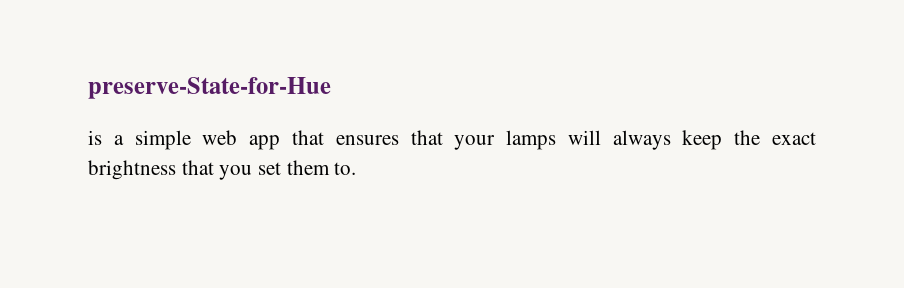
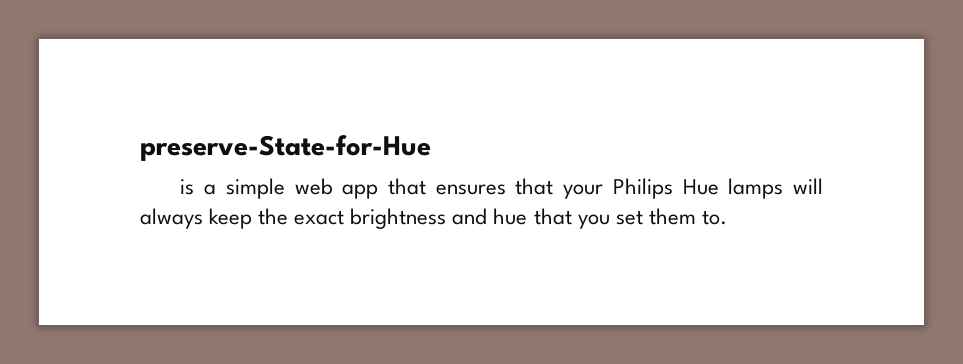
(496, 142) none -> [612,178,719,199] Philips Hue
(176, 170) none -> [452,208,528,225] and hue

